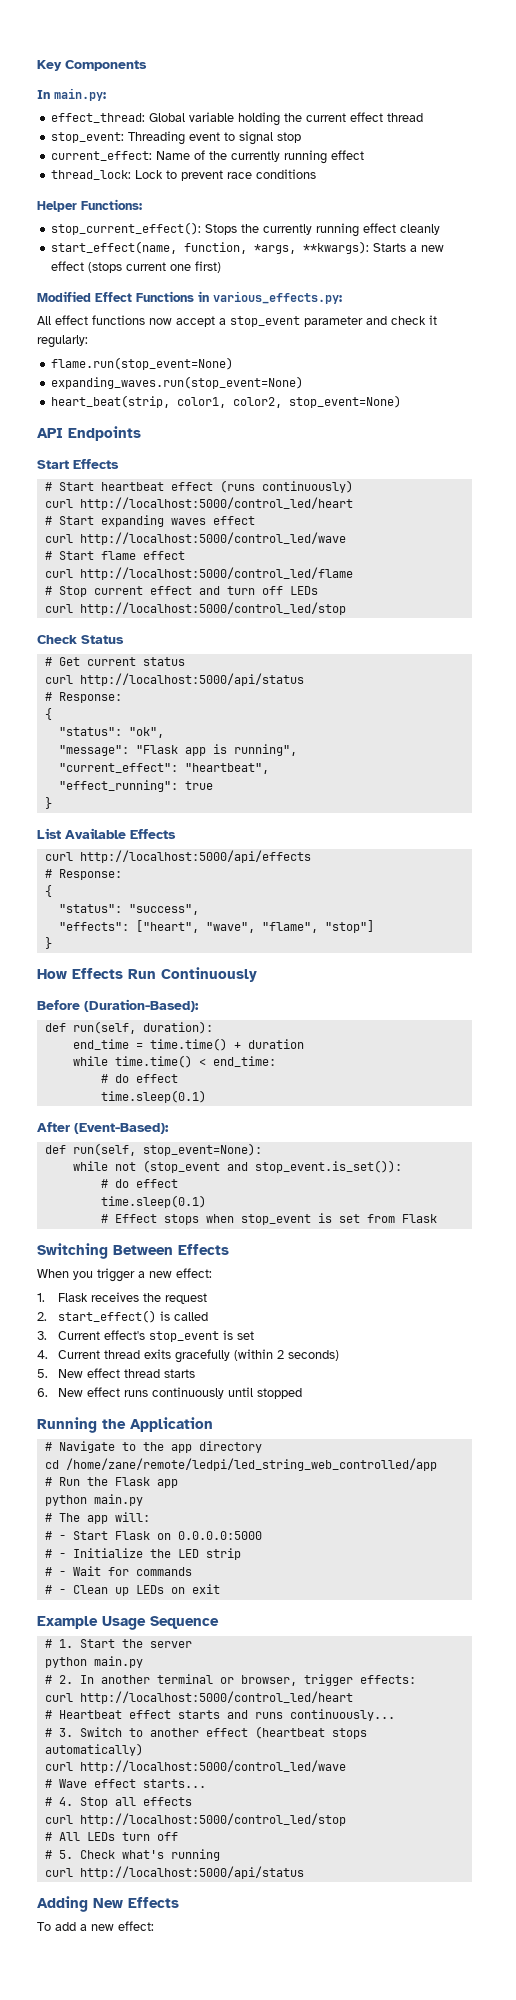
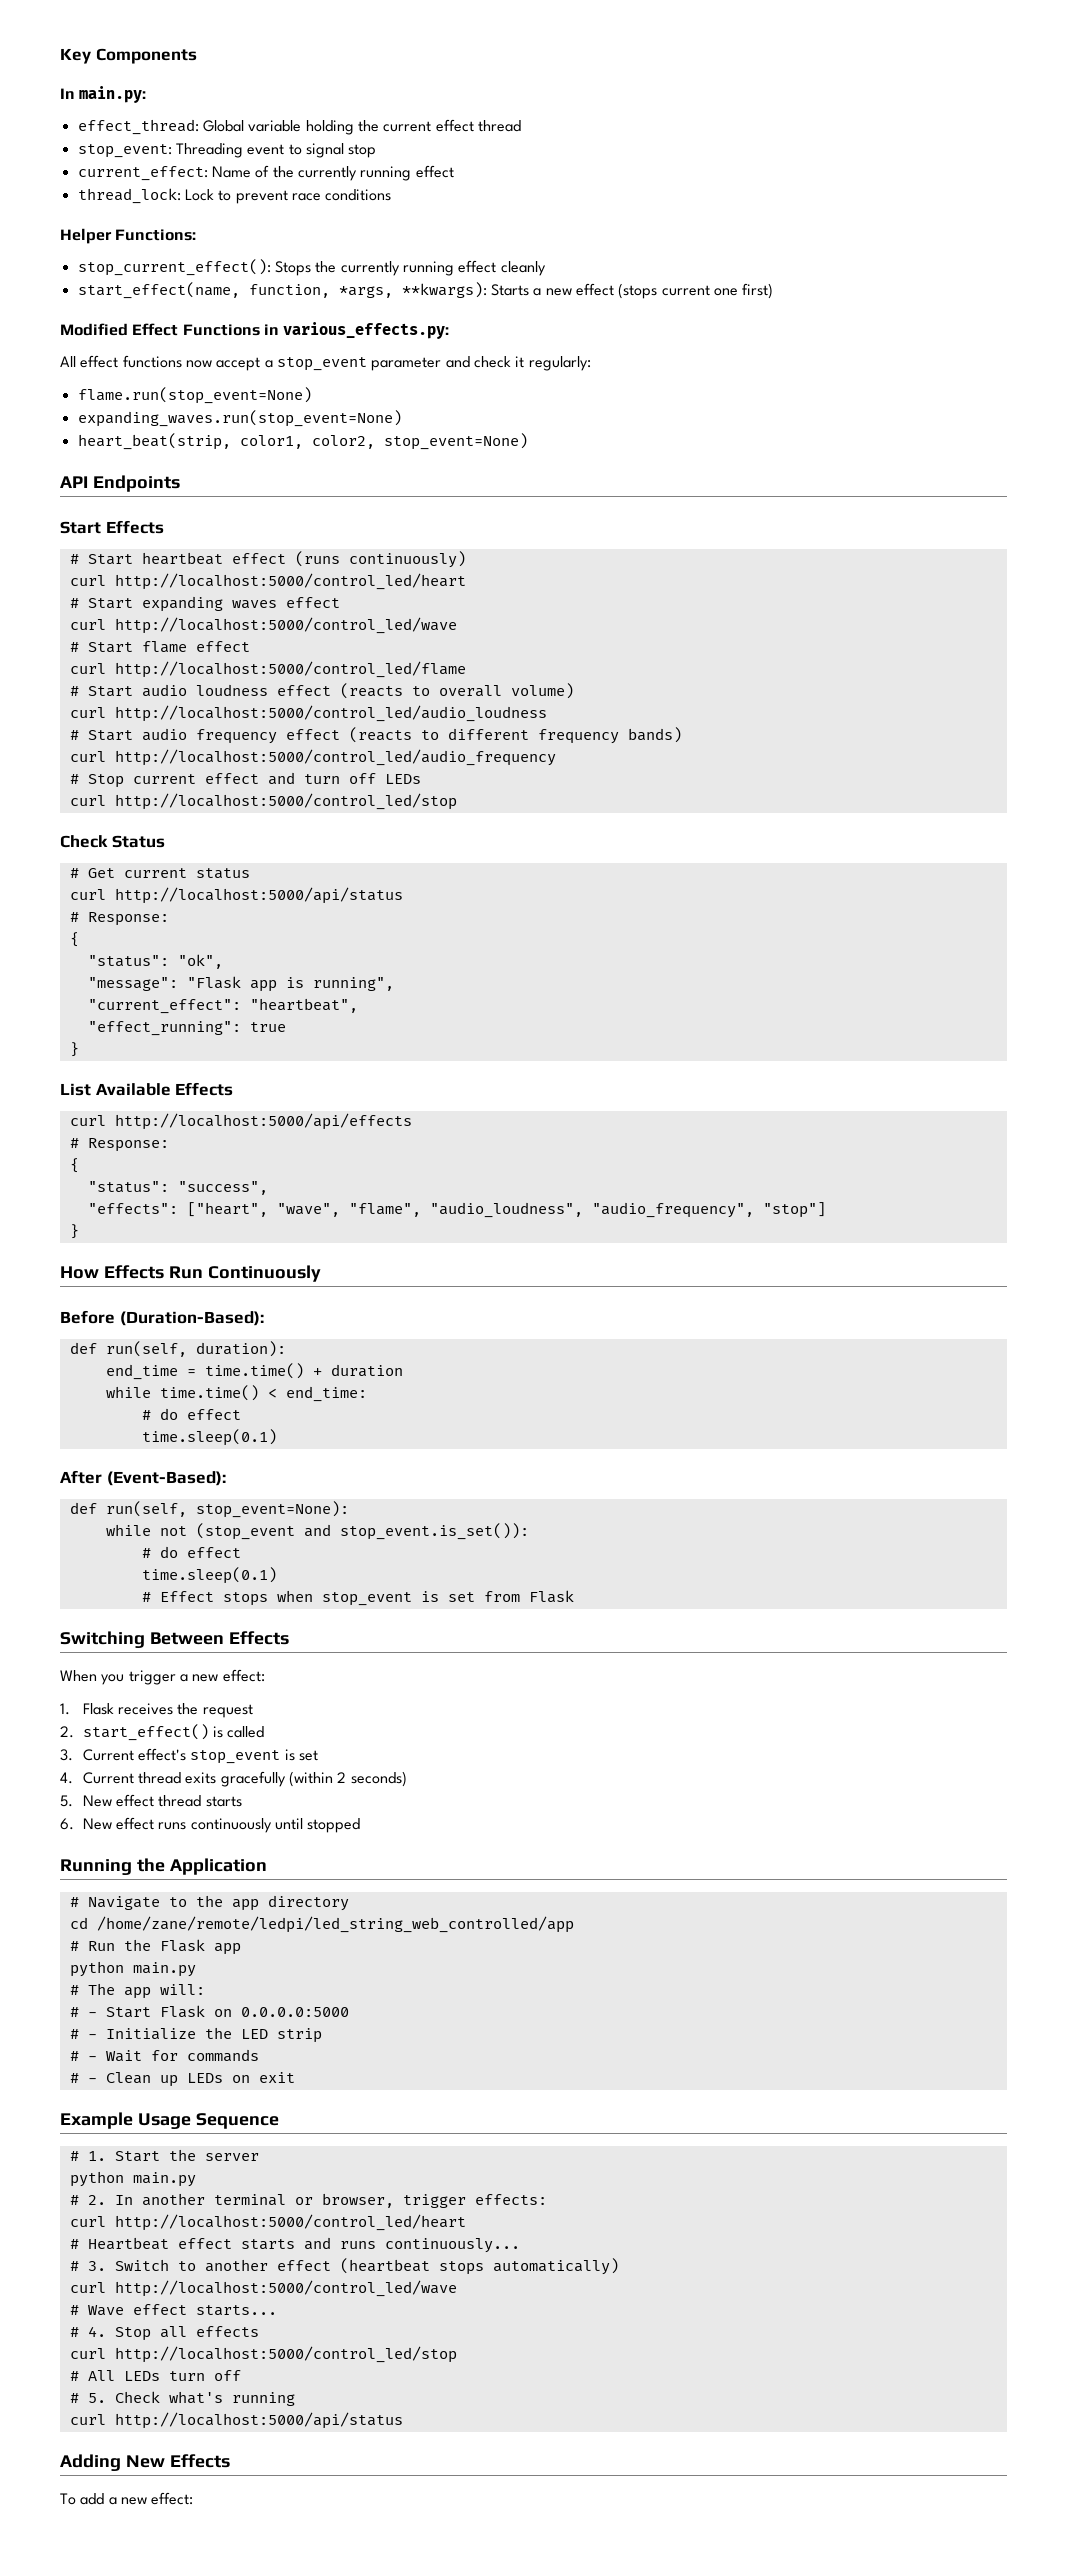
(353, 573) none -> [69,683,574,699] [69,705,547,722] [69,727,682,744] [69,749,556,766] // # Start audio loudness effect (reacts to overall volume) // curl http://localhost:5000/control_led/audio_loudness // # Start audio frequency effect (reacts to different frequency bands) // curl http://localhost:5000/control_led/audio_frequency
(318, 927) none -> [429,1202,754,1218] "audio_loudness", "audio_frequency",

